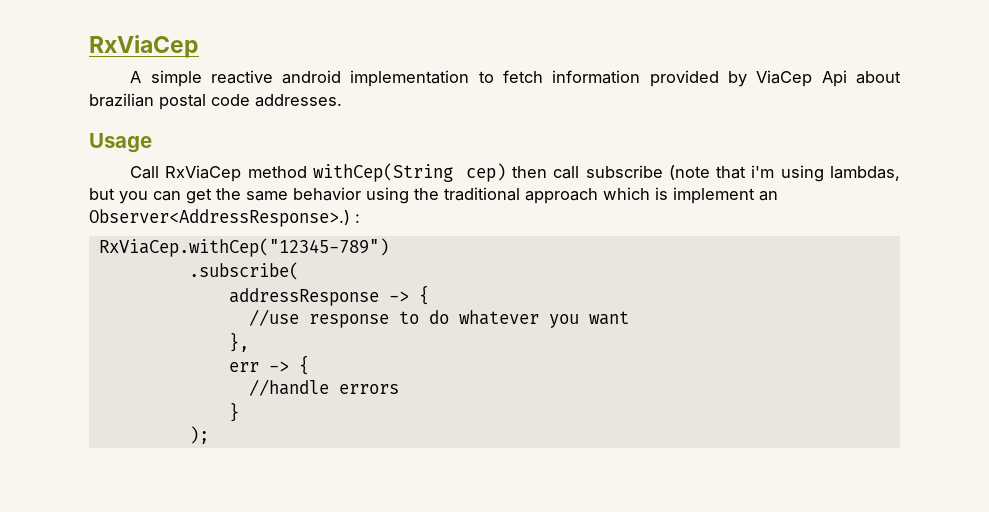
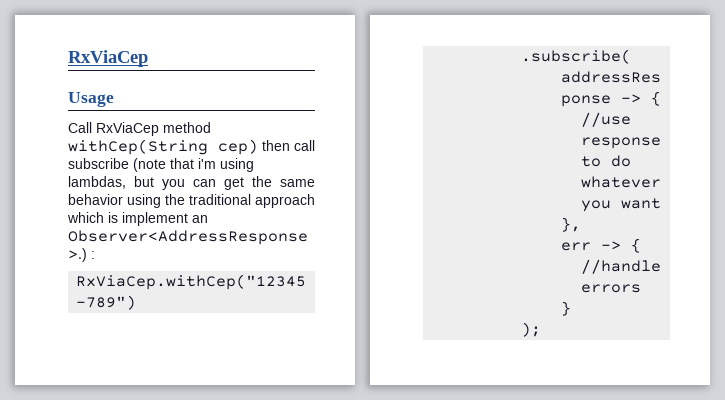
[89,35,199,58] [130,70,902,87] [89,93,342,110] RxViaCep // A simple reactive android implementation to fetch information provided by ViaCep Api about brazilian postal code addresses. -> [68,50,148,67] RxViaCep

